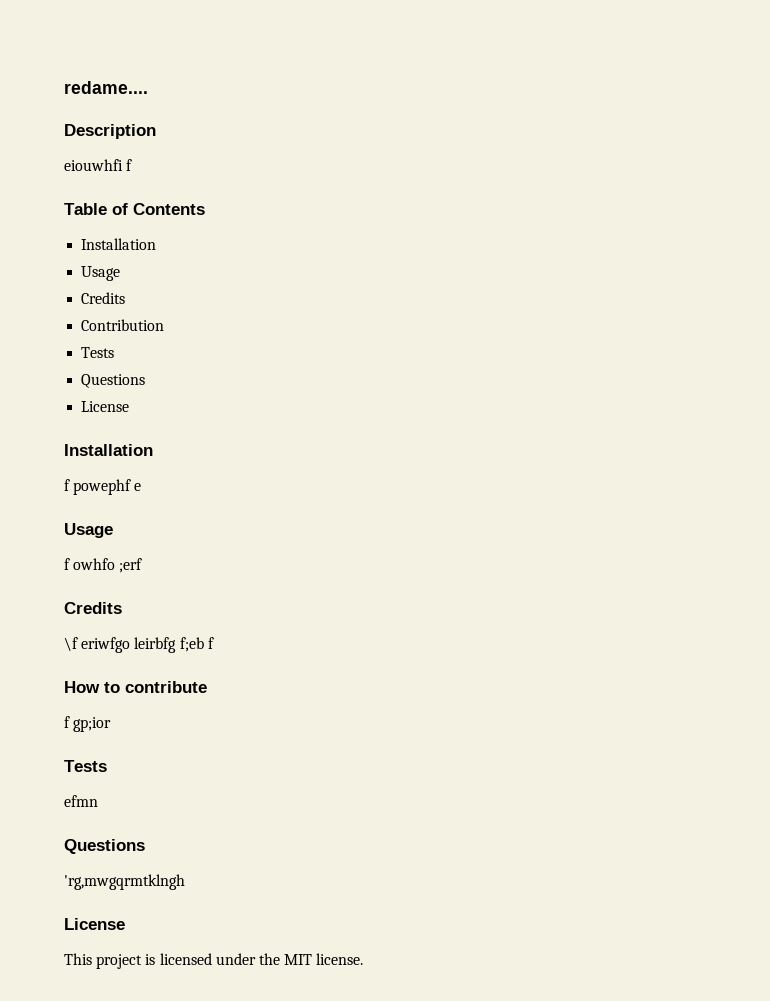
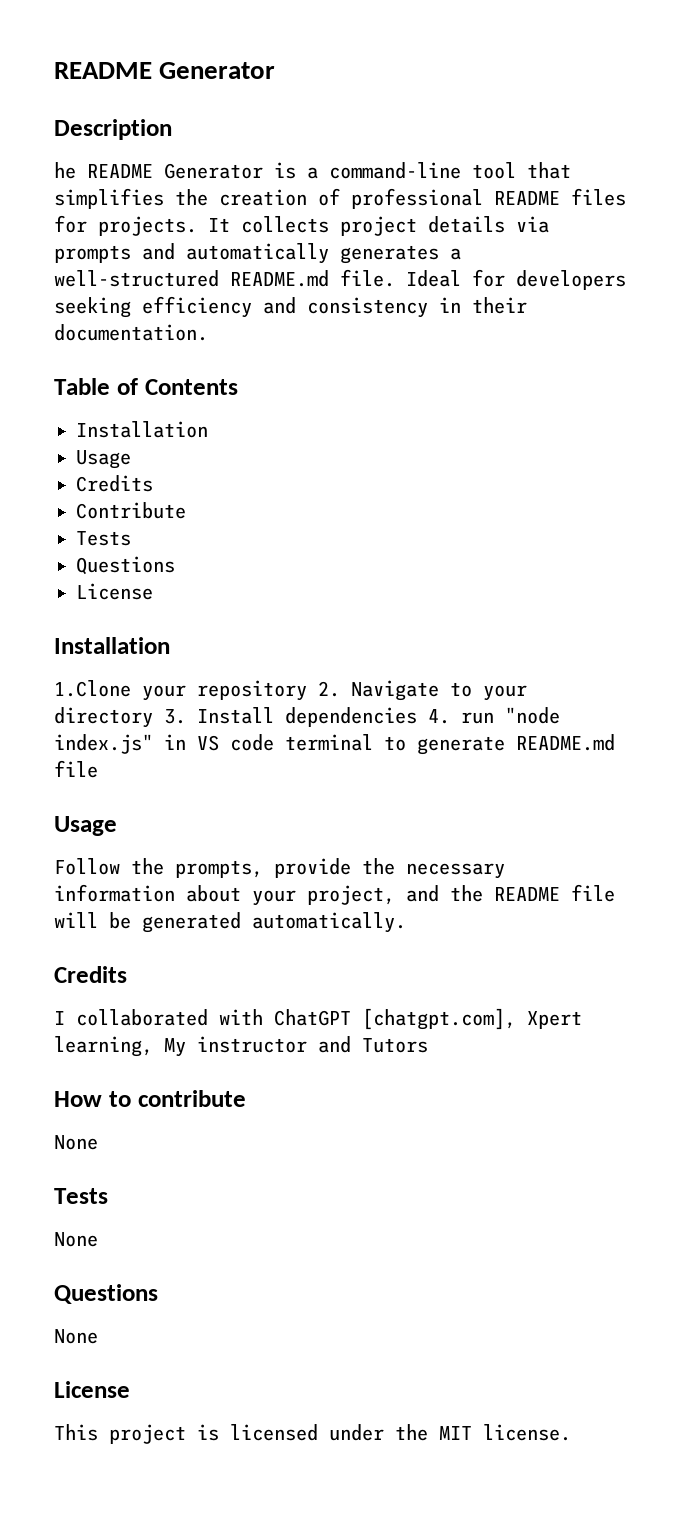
[64,81,148,94] redame.... -> [54,62,276,79] README Generator
[64,159,133,171] eiouwhfi f -> [54,162,571,179] [54,188,626,209] [54,215,549,236] [54,243,461,264] [54,269,626,290] [54,296,527,318] [54,324,208,341] he README Generator is a command-line tool that simplifies the creation of professional README files for projects. It collects project details via prompts and automatically generates a well-structured README.md file. Ideal for developers seeking efficiency and consistency in their documentation.
[81,319,165,331] Contribution -> [76,502,186,519] Contribute
[64,479,142,495] [64,523,113,538] [64,558,143,573] [64,602,122,614] [64,637,214,653] f powephf e // Usage // f owhfo ;erf // Credits // \f eriwfgo leirbfg f;eb f -> [54,680,527,701] [54,707,560,728] [54,734,615,755] [54,760,98,778] [54,816,117,836] [54,858,505,879] [54,884,615,906] [54,912,406,933] [54,966,127,983] [54,1008,582,1030] [54,1036,428,1057] 1.Clone your repository 2. Navigate to your directory 3. Install dependencies 4. run "node index.js" in VS code terminal to generate README.md file // Usage // Follow the prompts, provide the necessary information about your project, and the README file will be generated automatically. // Credits // I collaborated with ChatGPT [chatgpt.com], Xpert learning, My instructor and Tutors
[64,716,112,732] [64,760,107,772] [64,795,98,807] [64,839,145,854] [64,874,185,890] // f gp;ior // Tests // efmn // Questions // 'rg,mwgqrmtklngh -> [54,1135,98,1150] [54,1188,108,1204] [54,1232,98,1247] [54,1284,158,1304] [54,1329,98,1344] // None // Tests // None // Questions // None

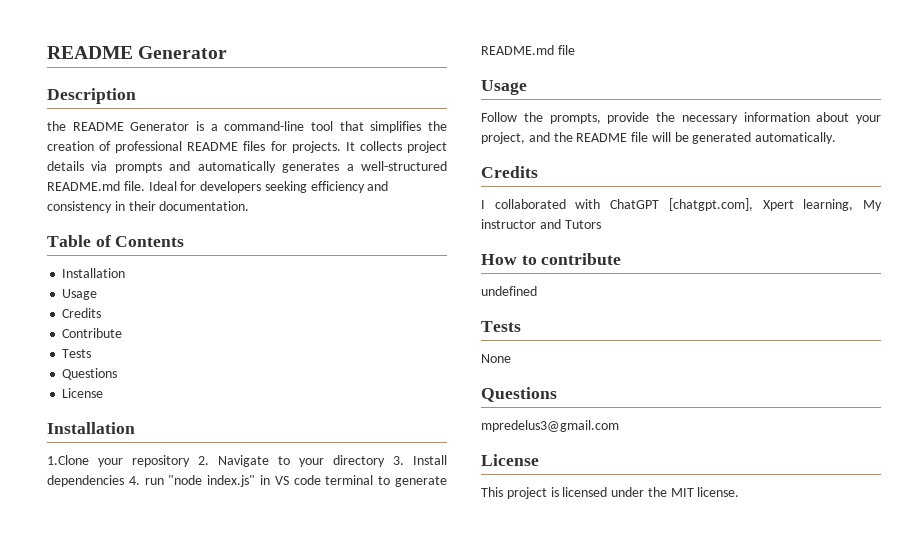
[54,162,76,179] he -> [47,121,66,131] the
[54,1135,98,1150] // None -> [481,286,537,296] // undefined
[54,1329,98,1344] // None -> [481,420,619,432] // mpredelus3@gmail.com

